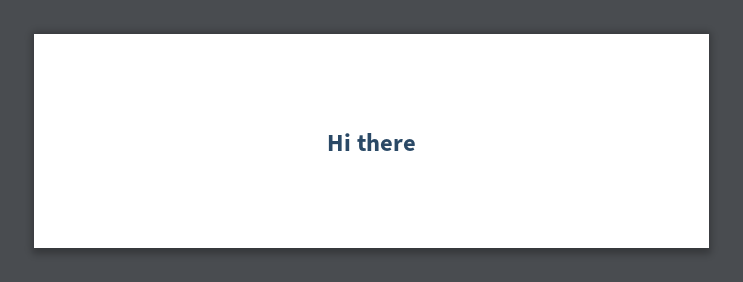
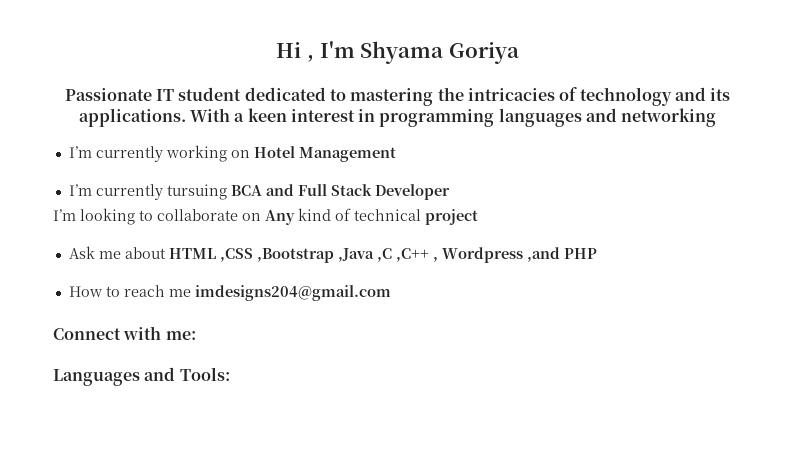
[357,133,417,151] there -> [306,41,519,64] [64,87,731,106] [78,108,717,127] [68,145,396,162] [68,184,450,200] [53,208,478,225] [68,246,597,263] [68,285,391,301] [53,326,196,340] [53,367,230,386] , I'm Shyama Goriya // Passionate IT student dedicated to mastering the intricacies of technology and its applications. With a keen interest in programming languages and networking // I’m currently working on Hotel Management // I’m currently tursuing BCA and Full Stack Developer // I’m looking to collaborate on Any kind of technical project // Ask me about HTML ,CSS ,Bootstrap ,Java ,C ,C++ , Wordpress ,and PHP // How to reach me imdesigns204@gmail.com // Connect with me: // Languages and Tools:

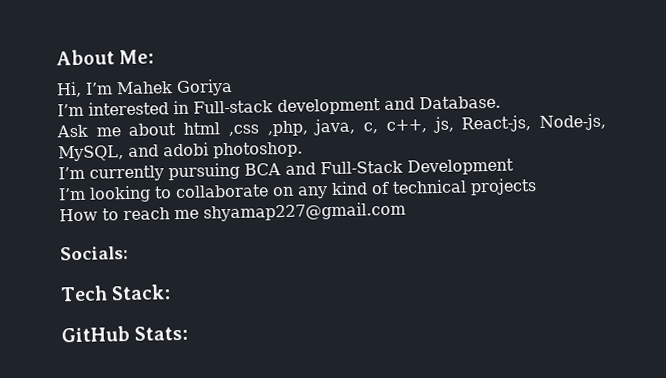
[276,41,519,64] [64,87,731,106] [78,108,717,127] [68,145,396,162] [68,184,450,200] Hi , I'm Shyama Goriya // Passionate IT student dedicated to mastering the intricacies of technology and its applications. With a keen interest in programming languages and networking // I’m currently working on Hotel Management // I’m currently tursuing BCA and Full Stack Developer -> [56,49,155,66] [56,78,233,98] [57,95,501,117] [56,113,607,138] [58,141,303,162] [58,158,514,182] About Me: // Hi, I’m Mahek Goriya // I’m interested in Full-stack development and Database. // Ask me about html ,css ,php, java, c, c++, js, React-js, Node-js, MySQL, and adobi photoshop. // I’m currently pursuing BCA and Full-Stack Development
[265,210,295,225] Any -> [297,186,328,199] any
[425,209,478,225] [68,246,597,263] [68,285,391,301] [53,326,196,340] [53,367,230,386] project // Ask me about HTML ,CSS ,Bootstrap ,Java ,C ,C++ , Wordpress ,and PHP // How to reach me imdesigns204@gmail.com // Connect with me: // Languages and Tools: -> [470,178,537,196] [59,201,406,222] [60,245,129,261] [60,284,172,302] [61,325,189,343] projects // How to reach me shyamap227@gmail.com // Socials: // Tech Stack: // GitHub Stats:

